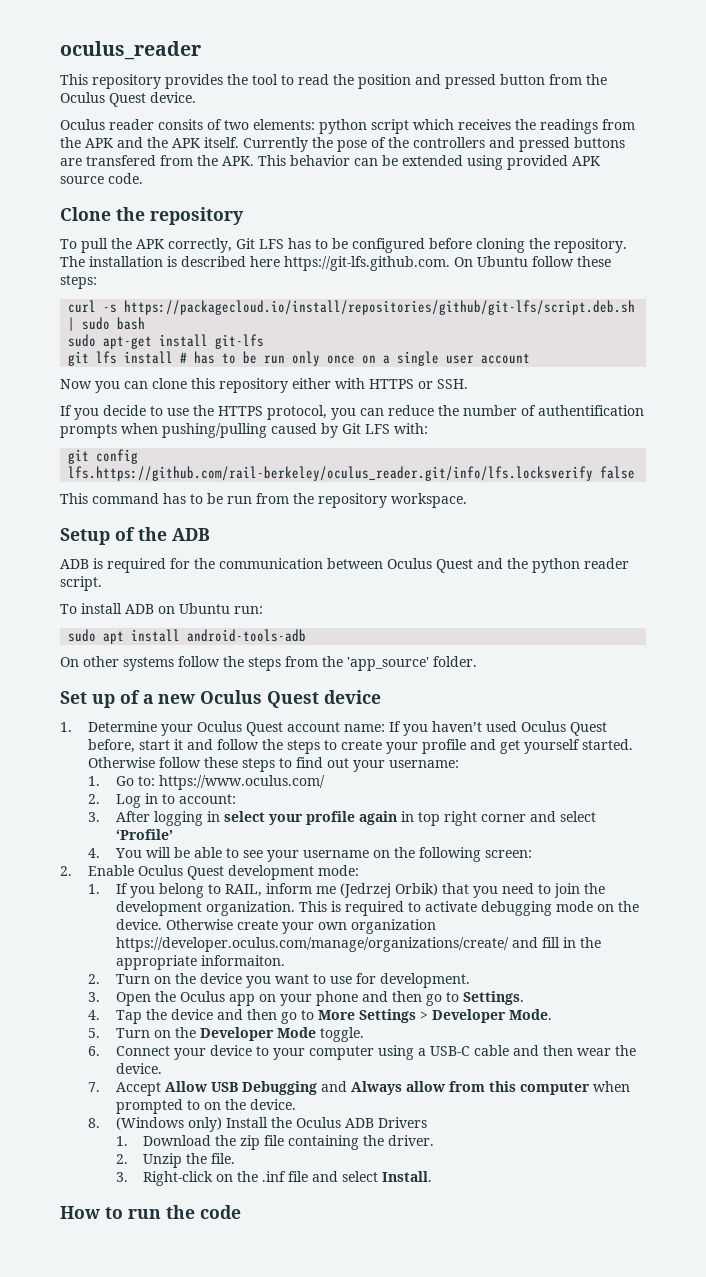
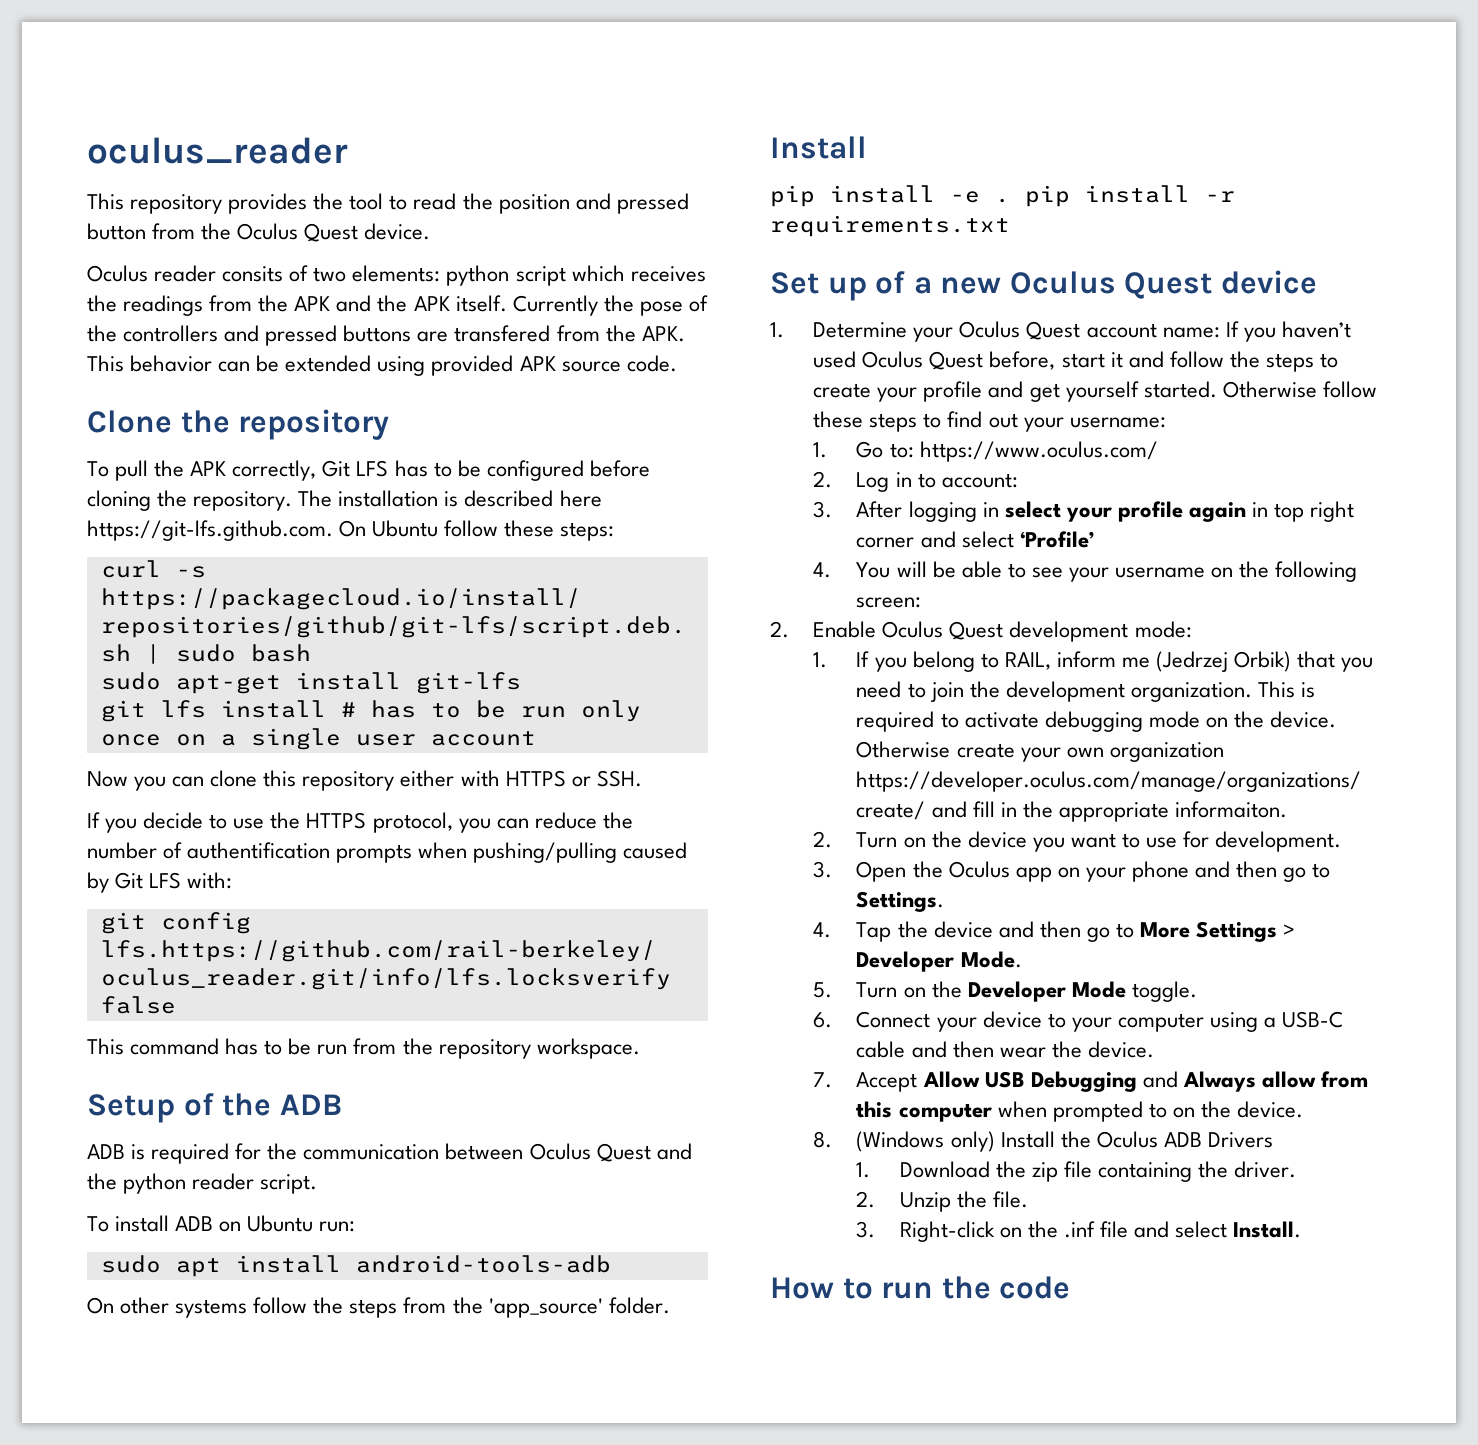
(477, 661) none -> [770,136,867,159] [770,185,1235,207] [770,215,1010,237] // Install // pip install -e . pip install -r requirements.txt

